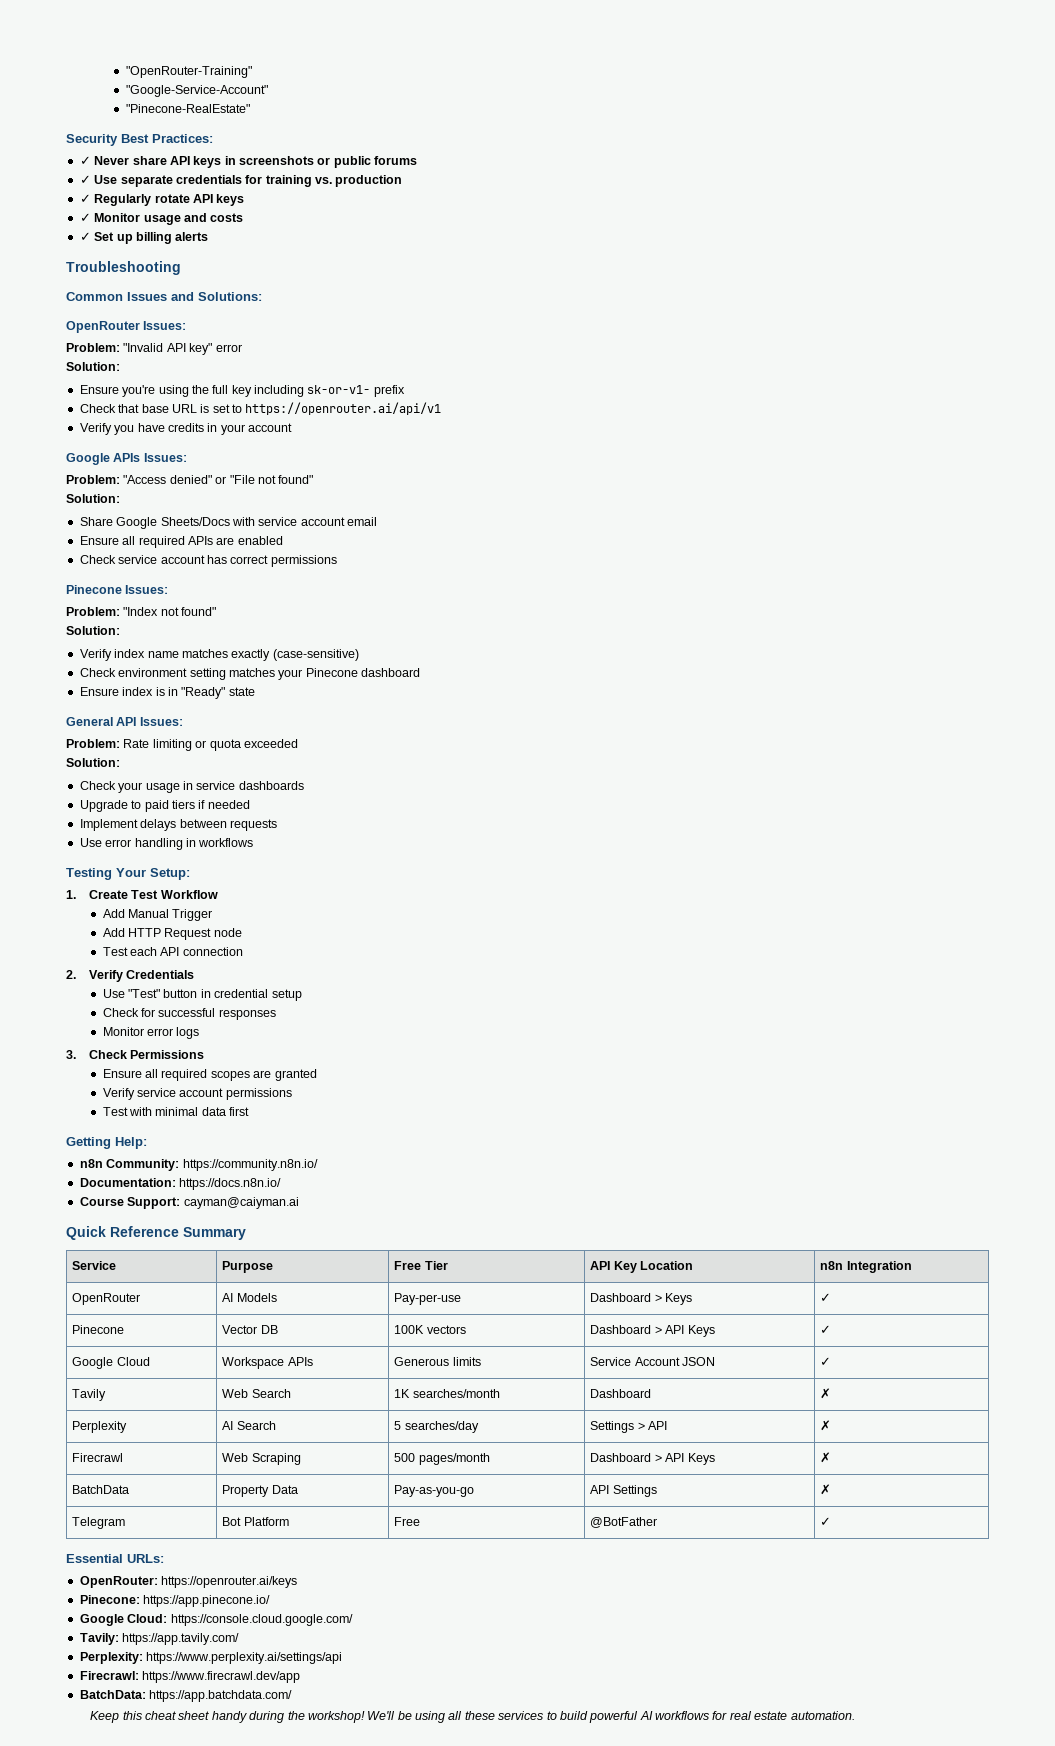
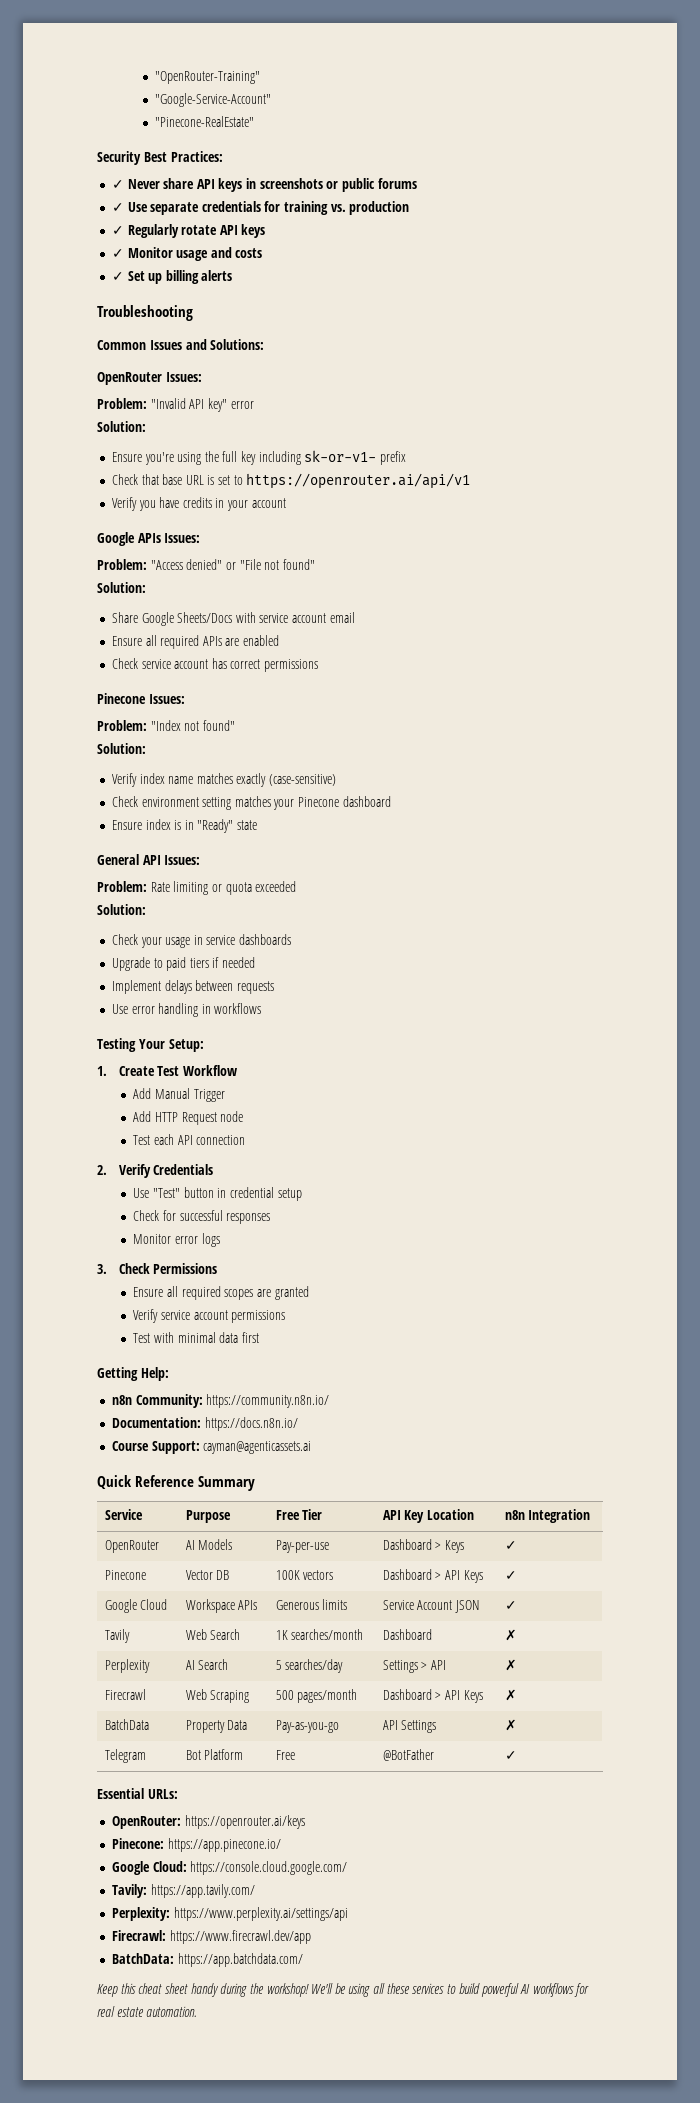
[183,1197,299,1209] cayman@caiyman.ai -> [203,1441,312,1454] cayman@agenticassets.ai

